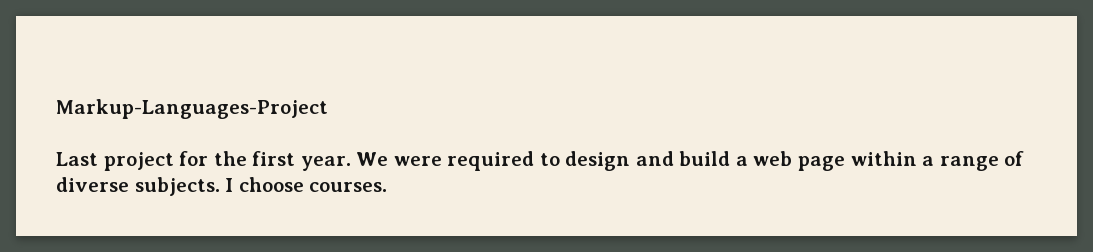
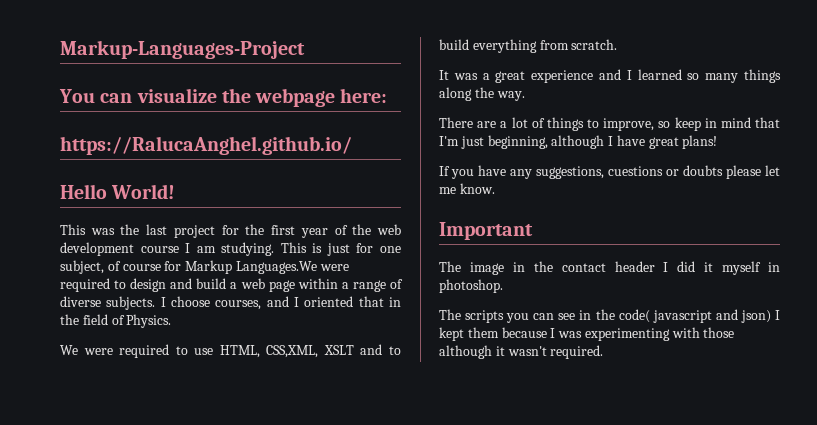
[56,151,389,171] Last project for the first year. We -> [59,88,388,107] [60,136,352,155] [60,184,176,199] [60,224,401,238] [60,242,401,256] [60,260,317,274] You can visualize the webpage here: // https://RalucaAnghel.github.io/ // Hello World! // This was the last project for the first year of the web development course I am studying. This is just for one subject, of course for Markup Languages.We
[309,182,388,192] courses. -> [215,296,401,310] [60,314,172,328] [60,344,401,358] [439,39,618,53] [439,69,781,83] [439,87,525,101] [439,117,780,131] [439,135,718,149] [439,165,780,179] [439,183,495,194] [439,222,533,240] [439,261,780,275] [439,279,503,293] [439,309,780,323] [439,327,735,341] [439,345,604,359] courses, and I oriented that in the field of Physics. // We were required to use HTML, CSS,XML, XSLT and to build everything from scratch. // It was a great experience and I learned so many things along the way. // There are a lot of things to improve, so keep in mind that I'm just beginning, although I have great plans! // If you have any suggestions, cuestions or doubts please let me know. // Important // The image in the contact header I did it myself in photoshop. // The scripts you can see in the code( javascript and json) I kept them because I was experimenting with those although it wasn't required.

